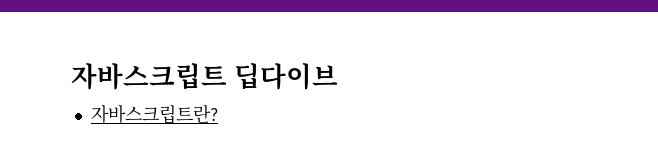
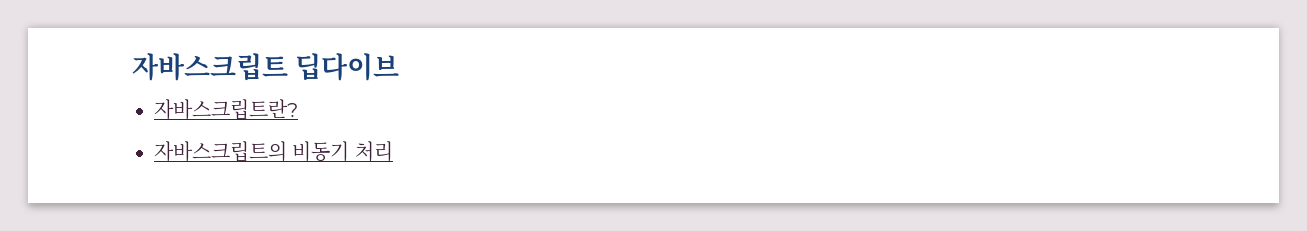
(218, 114) none -> [154,141,393,162] // 자바스크립트의 비동기 처리

